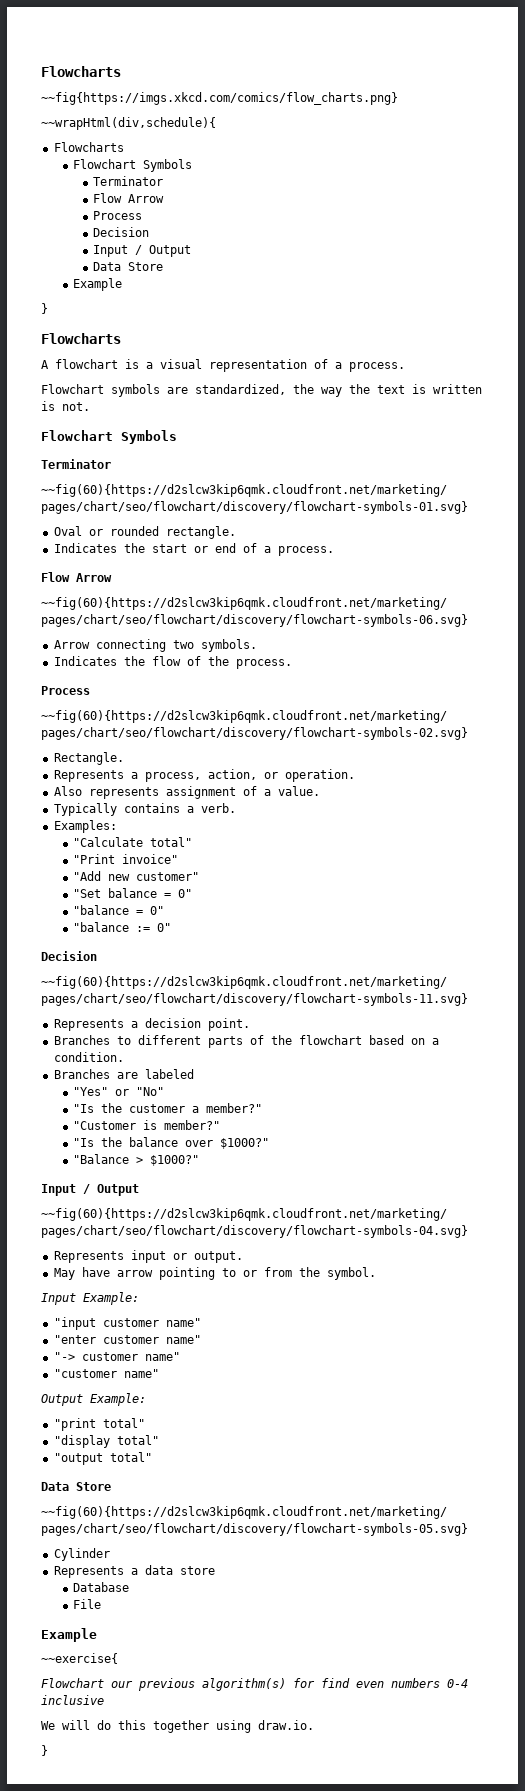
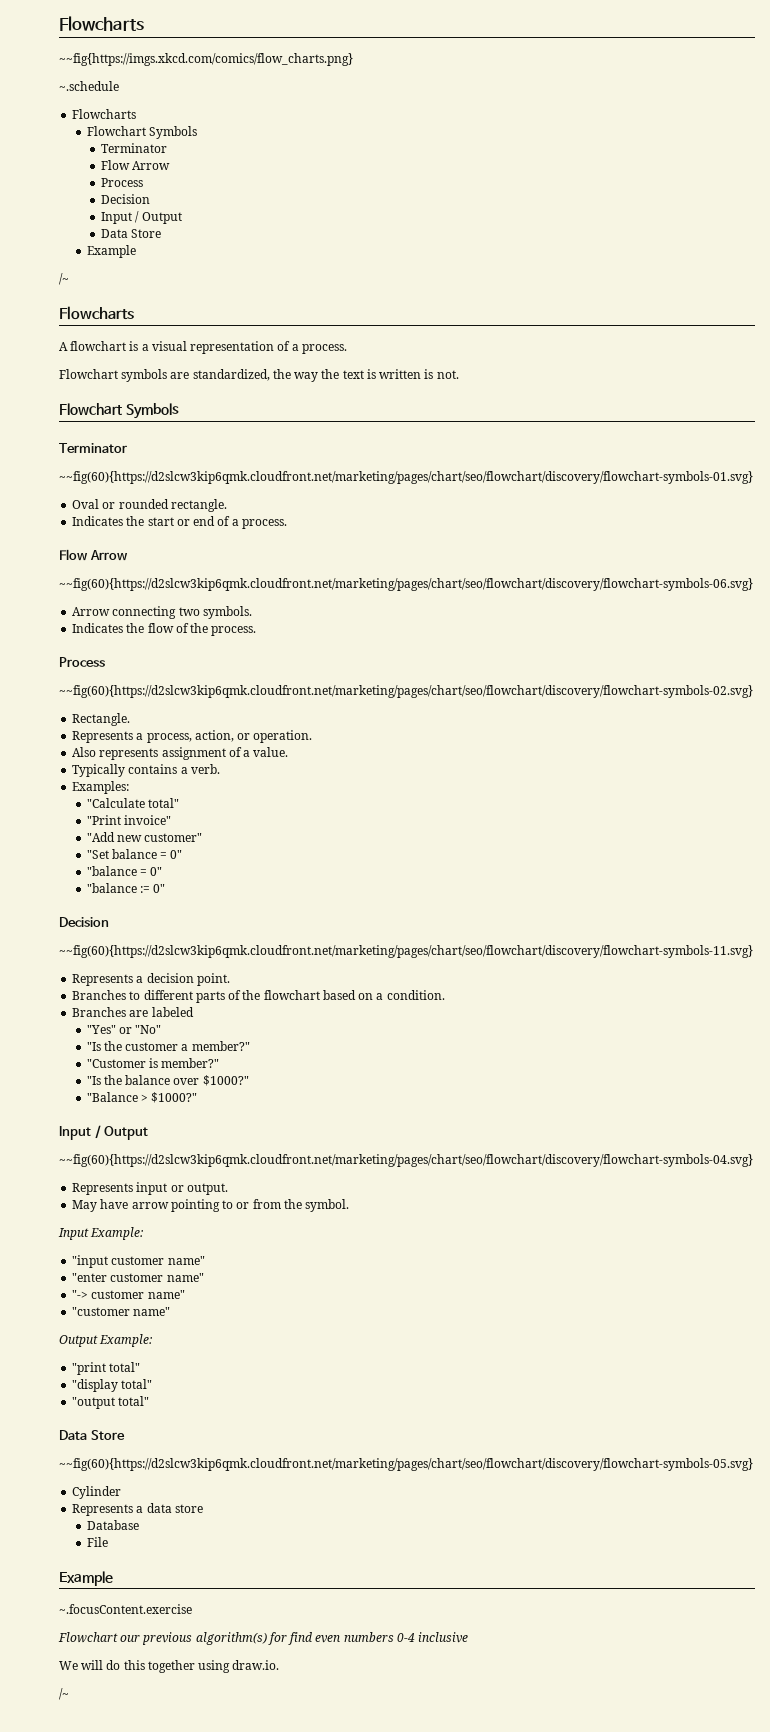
[41,117,216,130] ~~wrapHtml(div,schedule){ -> [59,81,119,91] ~.schedule
[41,303,48,314] } -> [59,273,69,285] /~
[41,1653,118,1664] ~~exercise{ -> [59,1604,192,1614] ~.focusContent.exercise
[41,1745,48,1756] } -> [59,1688,69,1700] /~

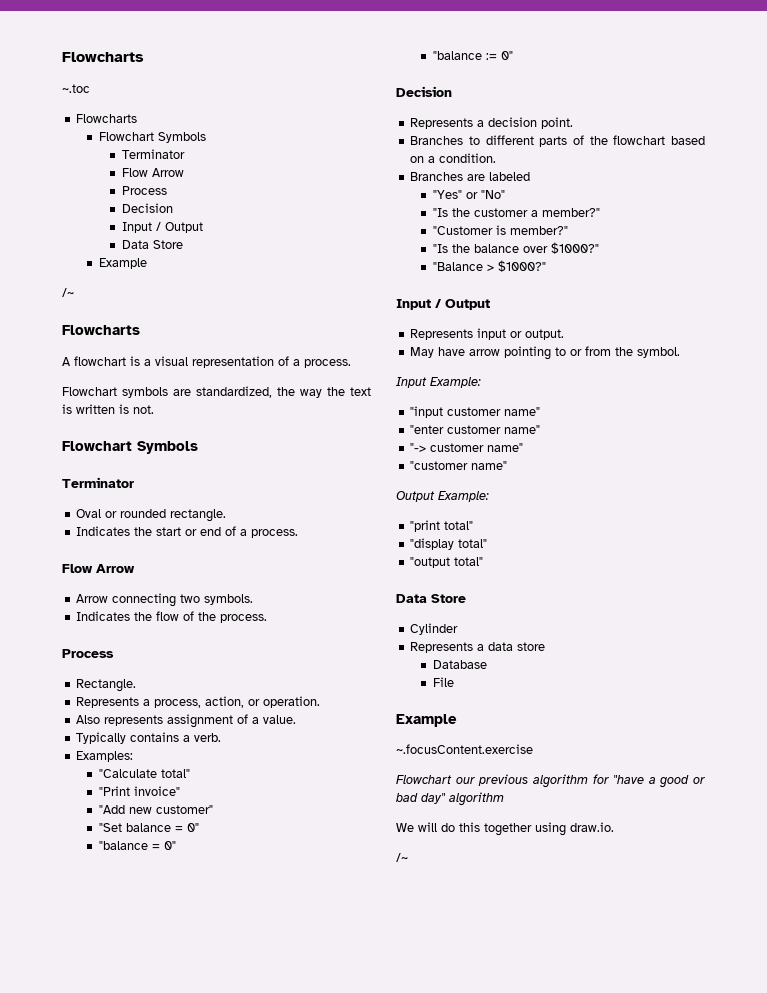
[59,16,144,31] [59,53,353,66] [59,81,119,91] Flowcharts // ~~fig{https://imgs.xkcd.com/comics/flow_charts.png} // ~.schedule -> [62,52,144,62] [62,84,90,93] Flowcharts // ~.toc
[59,471,753,484] // ~~fig(60){https://d2slcw3kip6qmk.cloudfront.net/marketing/pages/chart/seo/flowchart/discovery/flowchart-symbols-01.svg} -> (134, 482) none
[59,578,753,591] // ~~fig(60){https://d2slcw3kip6qmk.cloudfront.net/marketing/pages/chart/seo/flowchart/discovery/flowchart-symbols-06.svg} -> (135, 568) none
[59,685,753,698] // ~~fig(60){https://d2slcw3kip6qmk.cloudfront.net/marketing/pages/chart/seo/flowchart/discovery/flowchart-symbols-02.svg} -> (114, 653) none
[59,945,753,958] // ~~fig(60){https://d2slcw3kip6qmk.cloudfront.net/marketing/pages/chart/seo/flowchart/discovery/flowchart-symbols-11.svg} -> (452, 91) none
[59,1154,753,1167] // ~~fig(60){https://d2slcw3kip6qmk.cloudfront.net/marketing/pages/chart/seo/flowchart/discovery/flowchart-symbols-04.svg} -> (490, 304) none
[59,1458,753,1471] // ~~fig(60){https://d2slcw3kip6qmk.cloudfront.net/marketing/pages/chart/seo/flowchart/discovery/flowchart-symbols-05.svg} -> (466, 598) none
[195,1632,469,1645] algorithm(s) for find even numbers 0-4 inclusive -> [532,774,705,788] [396,792,504,806] algorithm for "have a good or bad day" algorithm

